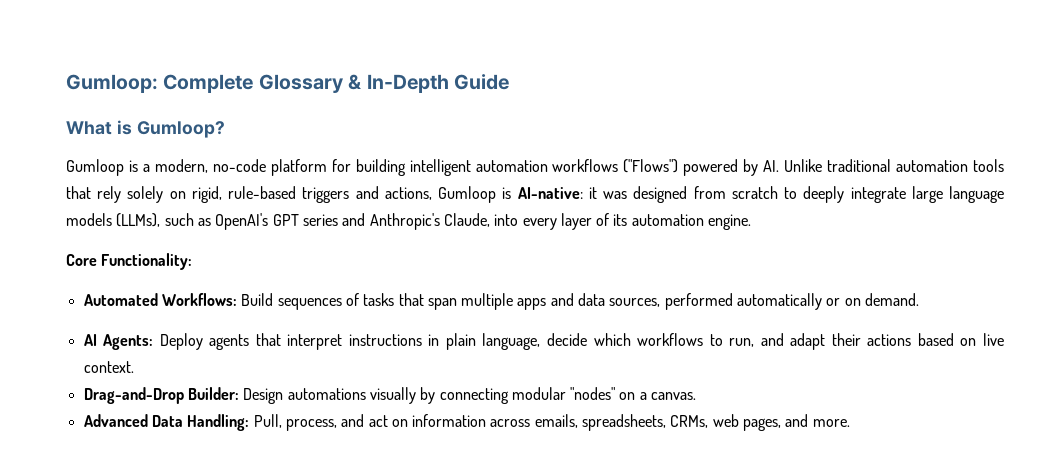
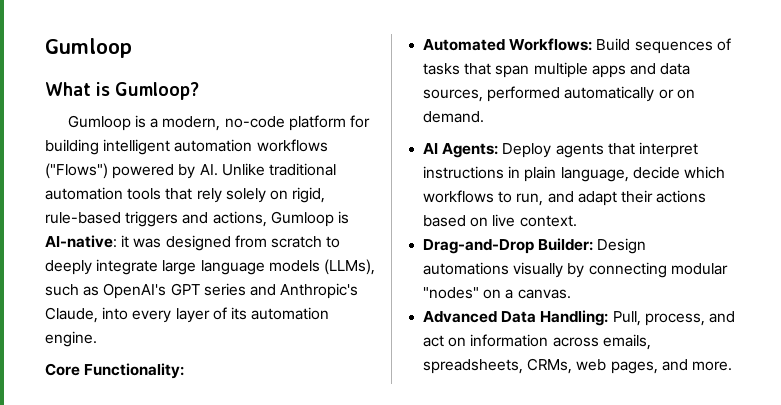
[66,74,509,93] Gumloop: Complete Glossary & In-Depth Guide -> [45,38,132,58] Gumloop

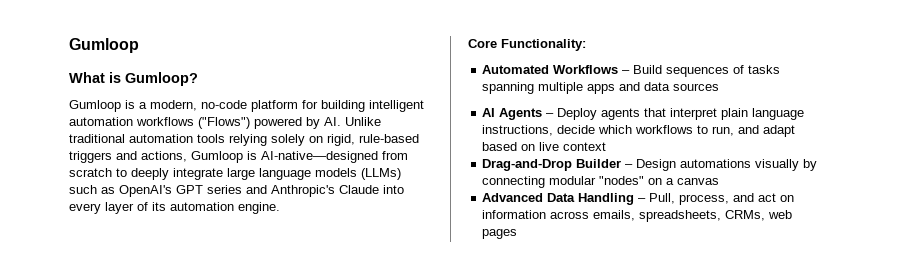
[165,188,222,203] that rely -> [229,134,267,146] relying
[45,235,231,251] AI-native: it was designed -> [261,151,378,163] AI-native—designed
[323,259,375,275] (LLMs), -> [361,168,401,180] (LLMs)
[45,307,98,323] Claude, -> [339,185,379,194] Claude
[509,38,593,51] Workflows: -> [553,65,631,74] Workflows –
[464,63,530,78] that span -> [482,82,535,94] spanning
[423,86,695,102] [423,111,485,123] sources, performed automatically or on demand. -> [673,83,720,91] sources
[442,143,499,158] Agents: -> [499,108,555,120] Agents –
[423,166,629,182] instructions in plain language, -> [721,108,805,120] [482,125,554,136] plain language instructions,
[620,190,707,203] their actions -> (796, 131) none
[519,215,577,227] context. -> [563,142,607,151] context
[538,238,594,251] Builder: -> [576,159,634,168] Builder –
[517,289,571,299] canvas. -> [677,178,720,185] canvas
[540,310,609,326] Handling: -> [578,193,647,205] Handling –
[610,359,732,374] pages, and more. -> [482,229,518,239] pages

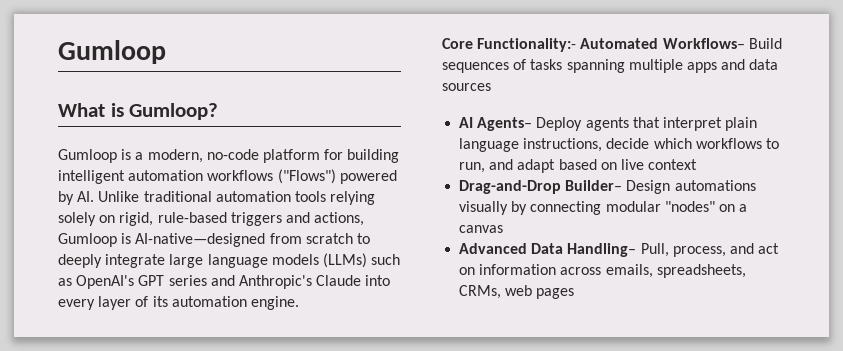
[501,39,586,51] [482,65,631,74] Functionality: // Automated Workflows – -> [477,38,745,52] Functionality:- Automated Workflows–
[499,108,555,120] Agents – -> [477,117,533,131] Agents–
[576,159,634,168] Builder – -> [565,180,623,191] Builder–
[578,193,647,205] Handling – -> [567,243,637,257] Handling–

